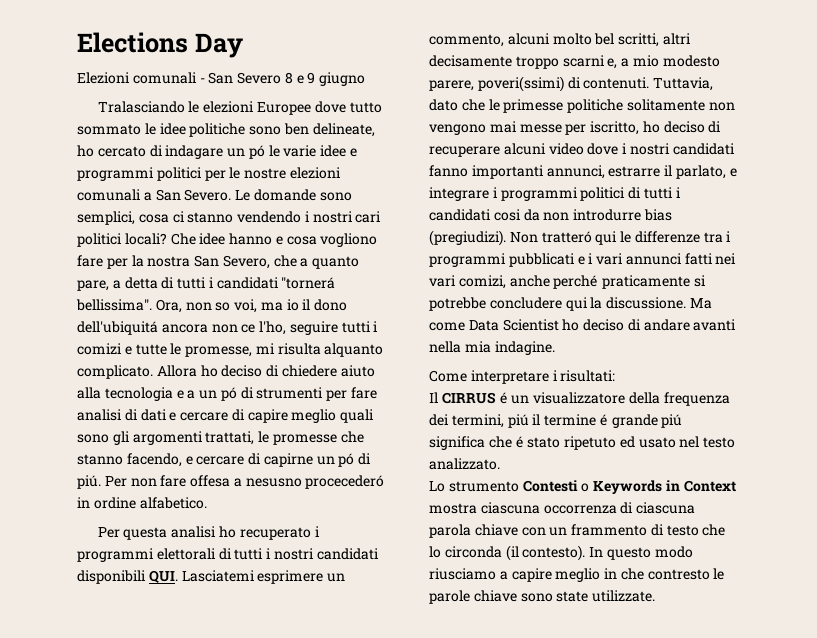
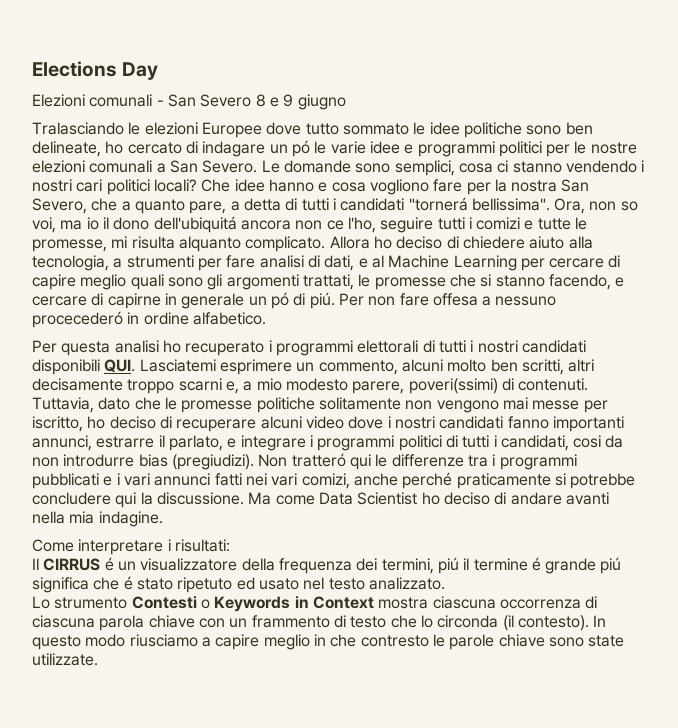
[104,387,254,401] tecnologia e a un pó di -> [32,255,123,271] tecnologia, a
[140,409,177,421] dati e -> [324,255,545,271] dati, e al Machine Learning per
(364, 437) none -> [480,274,492,287] si
(313, 460) none -> [164,293,245,309] in generale
[245,478,302,487] nesusno -> [495,296,557,306] nessuno
[594,33,615,45] bel -> [490,359,518,372] ben
[503,99,564,113] primesse -> [181,400,253,413] promesse
[429,209,491,221] candidati -> [500,435,569,451] candidati,

